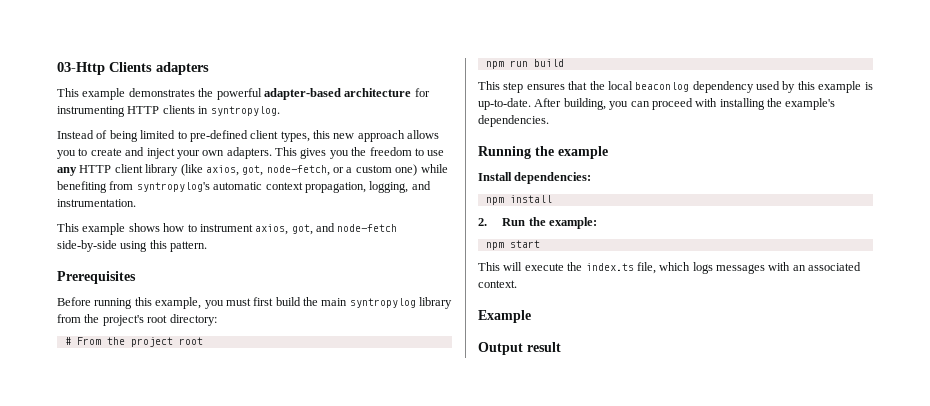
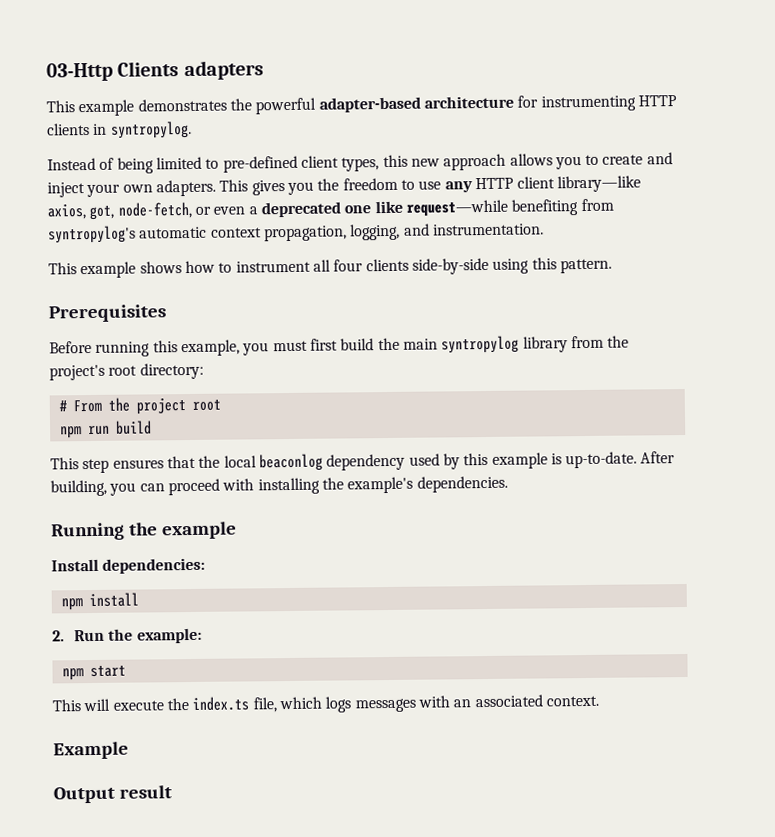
[145,164,203,176] library (like -> [557,175,642,193] library—like
[346,164,448,176] a custom one) while -> [213,199,508,218] even a deprecated one like request—while
[255,223,398,235] axios, got, and node-fetch -> [312,258,409,272] all four clients

